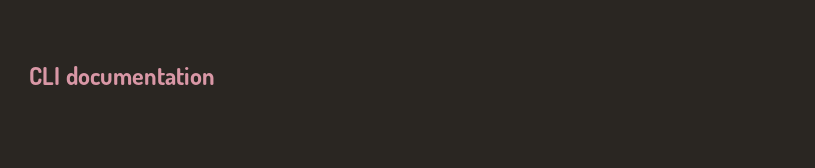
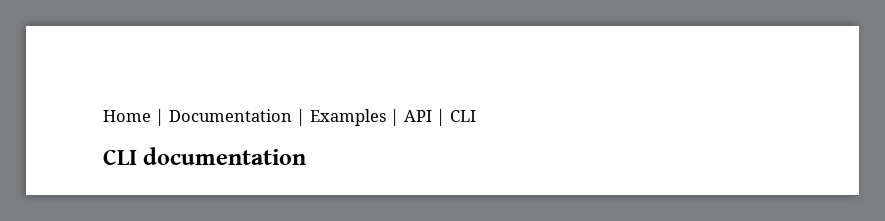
(29, 76) none -> [103,109,476,126] Home | Documentation | Examples | API | CLI //

